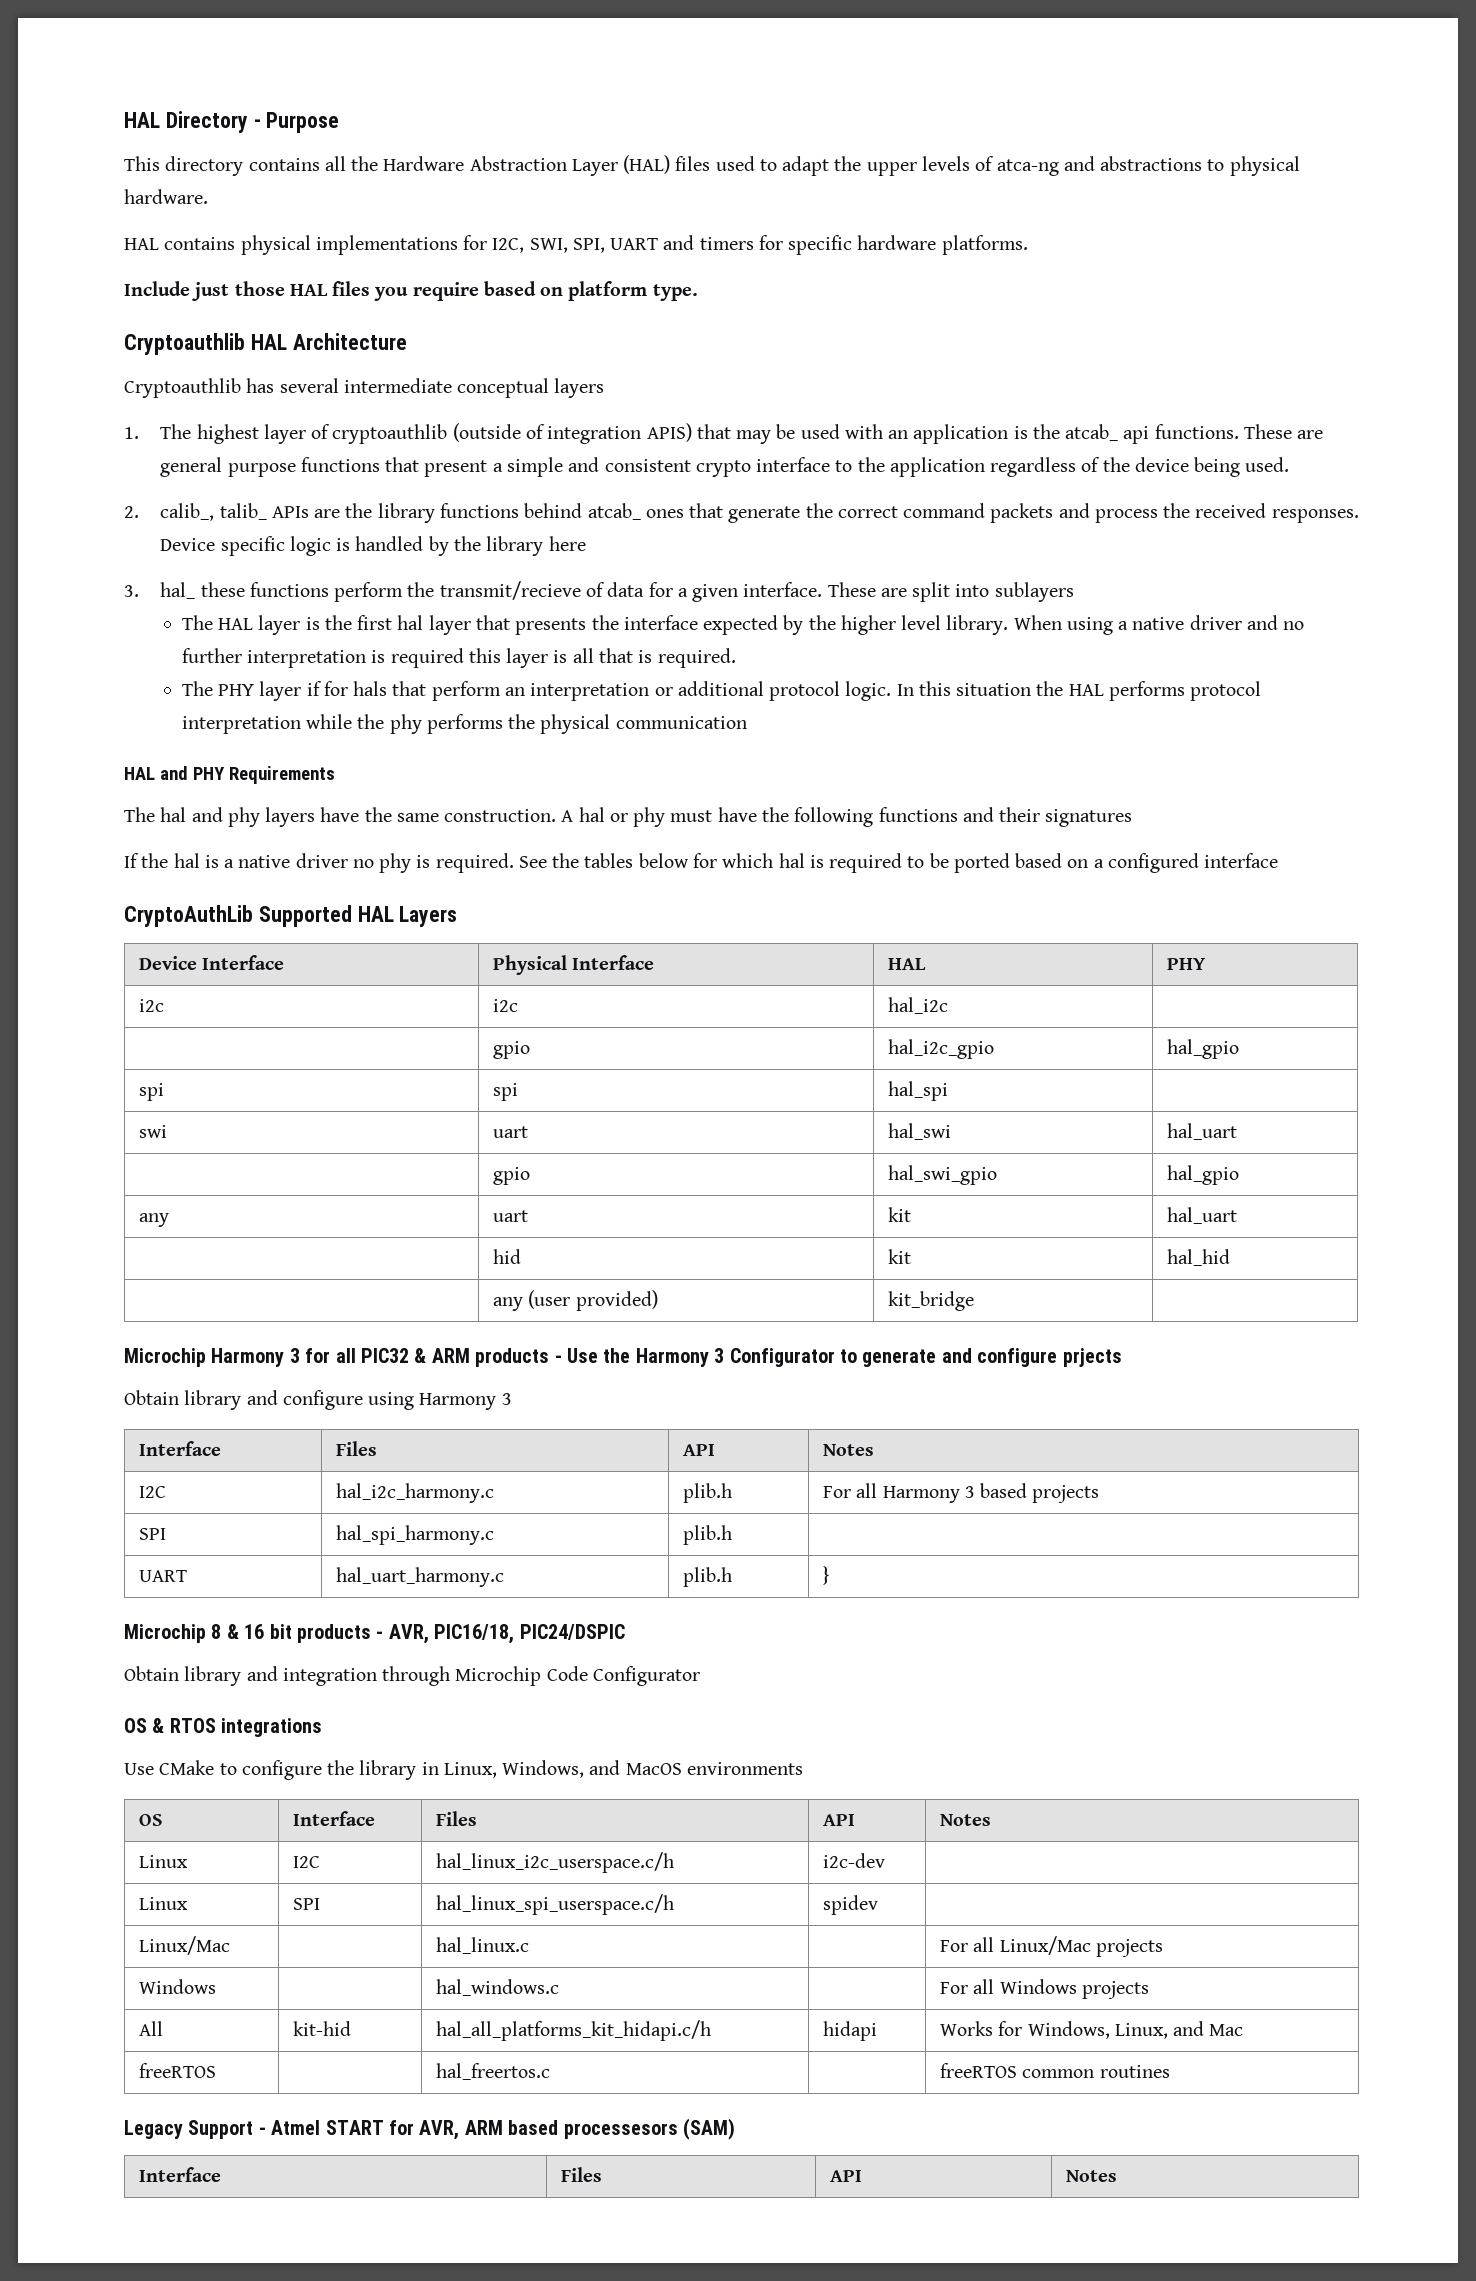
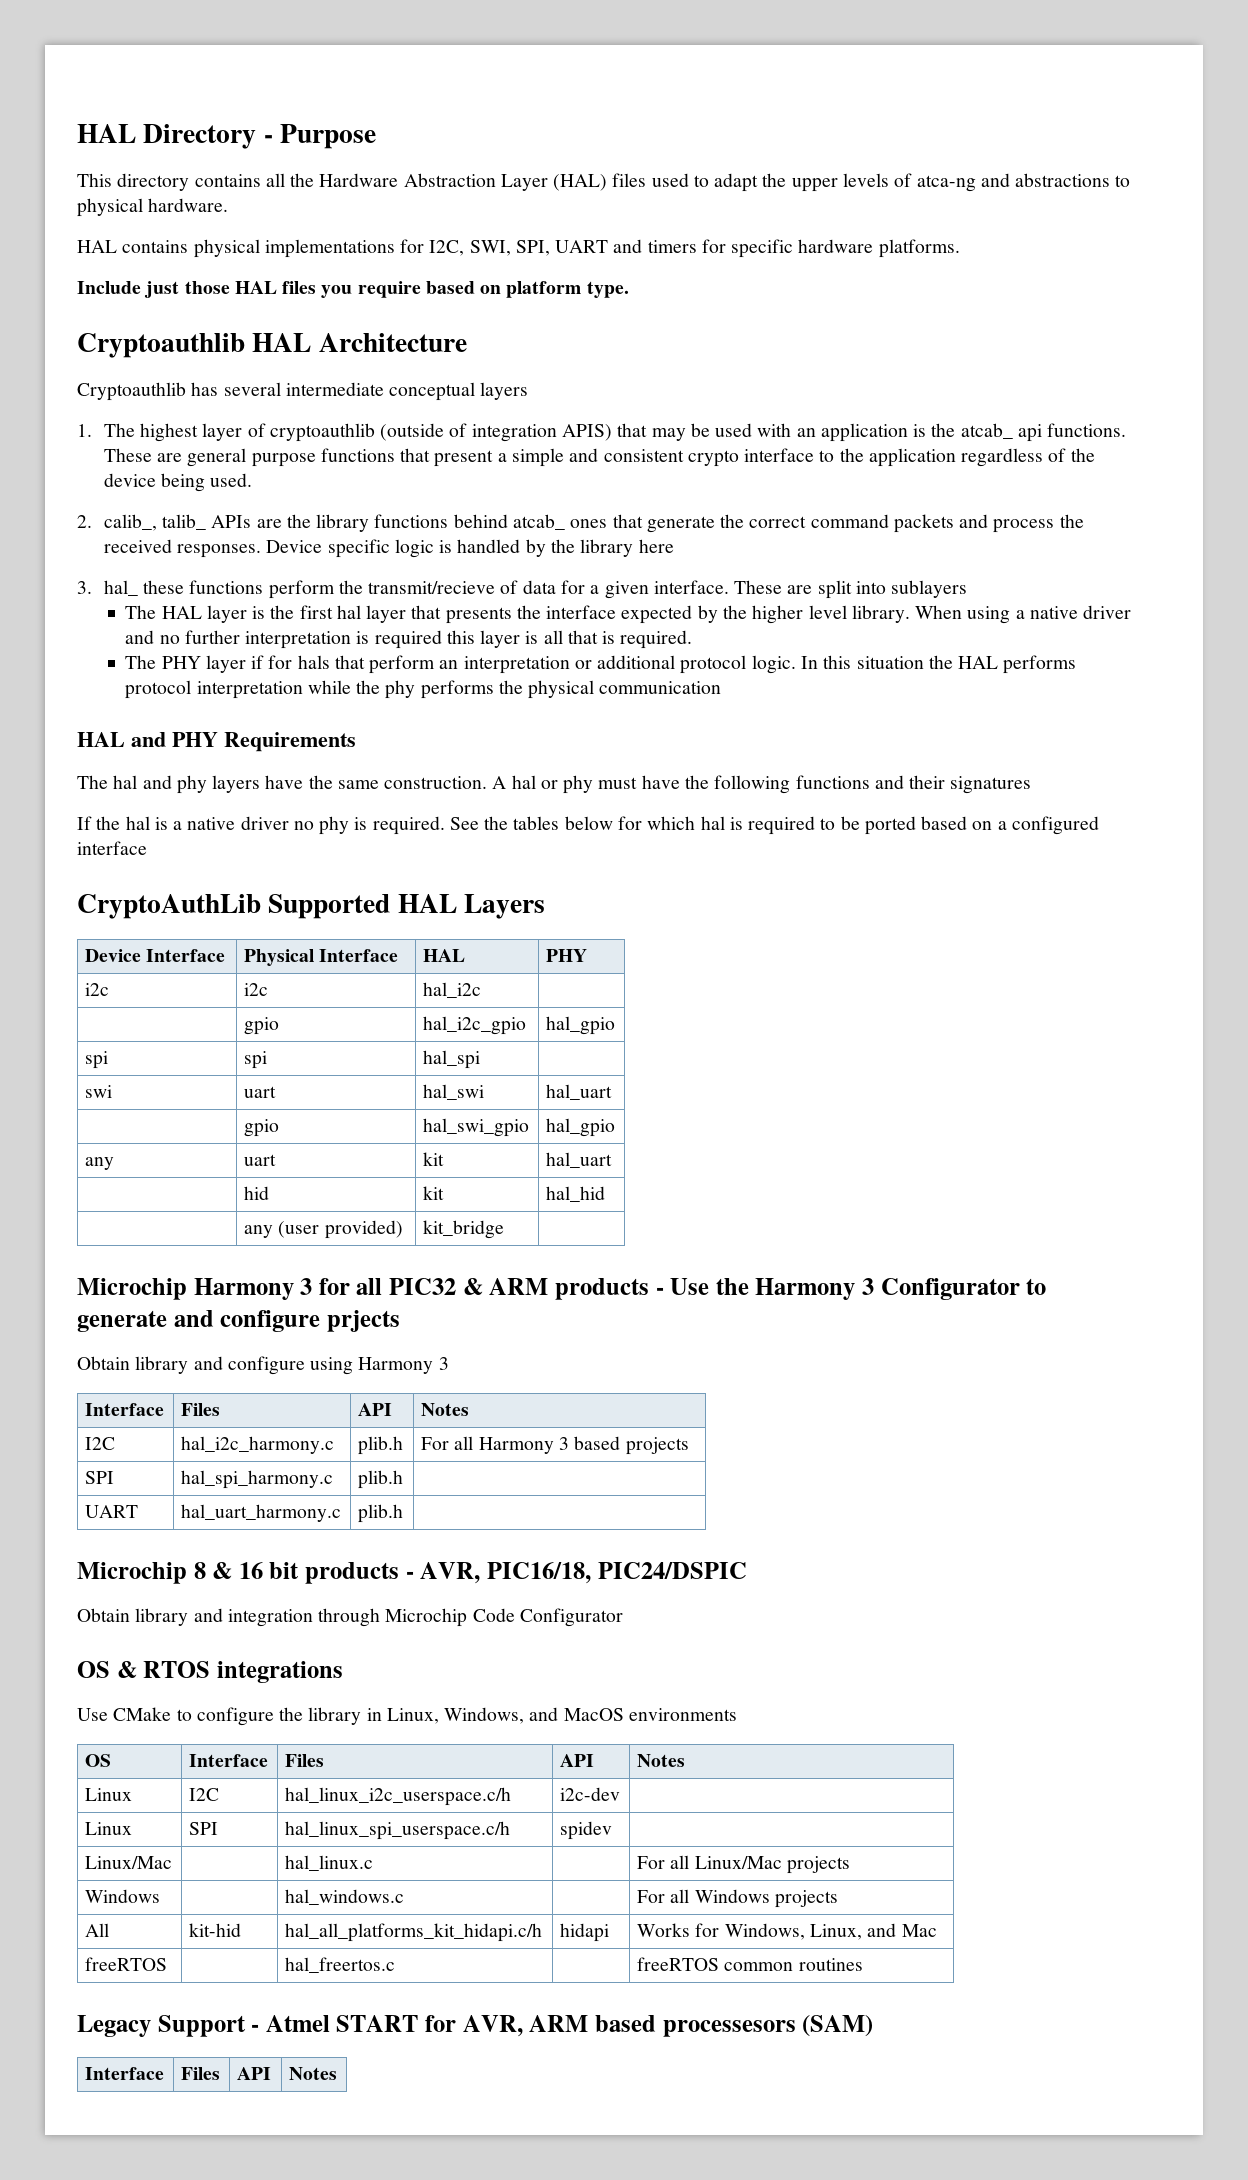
[823,1566,831,1585] } -> (404, 1513) none

